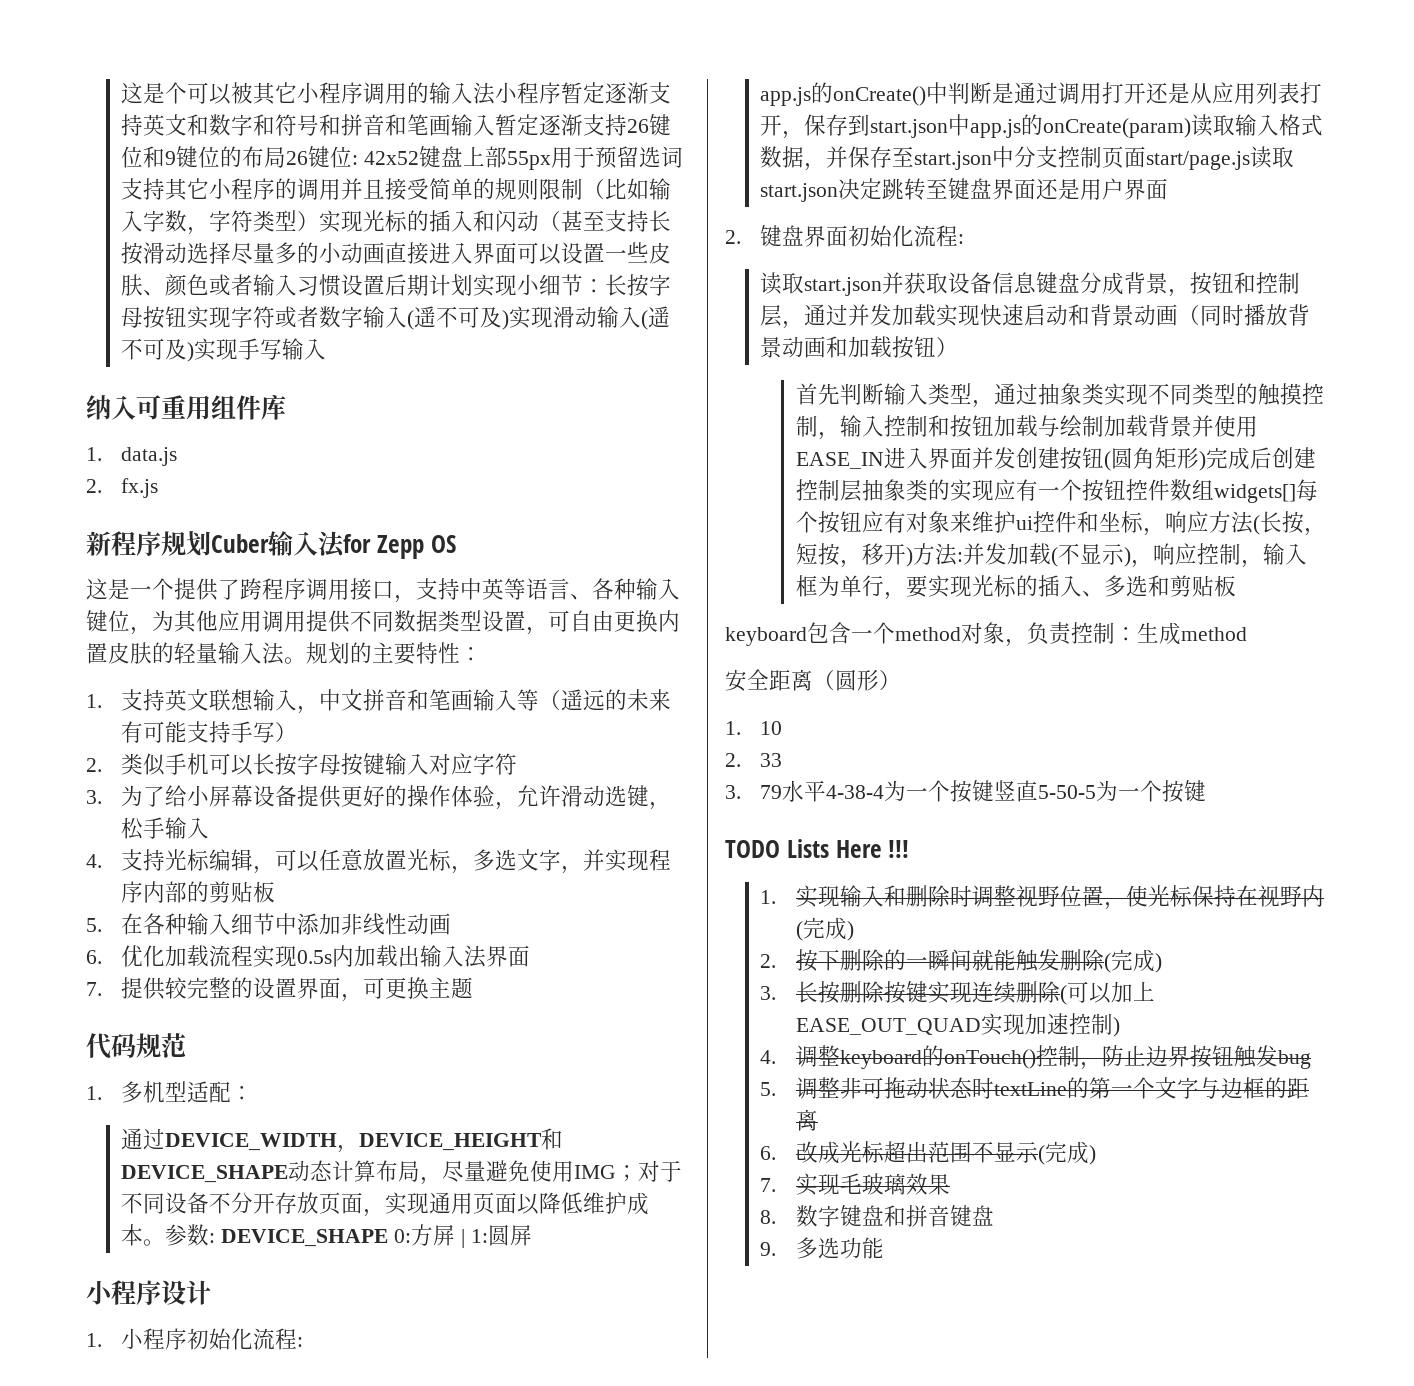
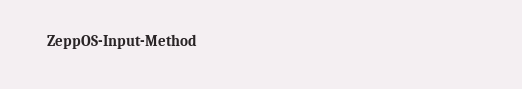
[121,82,672,105] [121,114,672,136] [121,146,684,170] [121,178,672,201] [121,210,672,235] [121,242,672,265] [121,274,672,297] [121,306,671,330] [121,338,327,362] [86,394,286,420] [86,447,178,466] [86,478,159,498] [86,530,456,559] [86,578,680,603] [86,610,680,635] [86,642,482,665] [86,689,672,714] [121,721,298,743] [86,753,518,776] [86,785,672,810] [121,817,210,840] [86,849,672,874] [121,881,276,903] [86,913,452,935] [86,945,531,968] [86,977,474,1002] [86,1033,186,1059] [86,1081,254,1103] [121,1128,564,1153] [121,1160,683,1185] [121,1192,650,1217] [121,1224,532,1248] [86,1280,211,1305] [86,1328,304,1350] [760,82,1323,106] [760,114,1324,139] [760,146,1295,171] [760,178,1169,202] [725,225,965,247] [760,272,1301,297] [760,304,1311,329] [760,336,959,359] [795,383,1324,408] [795,415,1258,440] [795,447,1316,471] [795,479,1318,503] [795,511,1326,536] [795,543,1307,568] [795,575,1236,600] [725,622,1247,647] [725,669,901,692] [725,721,783,735] [725,753,783,767] [725,780,1207,803] [725,839,910,858] [760,885,1324,910] [795,917,854,941] [760,949,1162,973] [760,981,1155,1005] [795,1013,1120,1037] [760,1045,1311,1070] [760,1077,1309,1099] [795,1109,818,1131] [760,1141,1096,1165] [760,1173,950,1196] [760,1205,994,1227] [760,1237,884,1259] 这是个可以被其它小程序调用的输入法小程序暂定逐渐支持英文和数字和符号和拼音和笔画输入暂定逐渐支持26键位和9键位的布局26键位: 42x52键盘上部55px用于预留选词支持其它小程序的调用并且接受简单的规则限制（比如输入字数，字符类型）实现光标的插入和闪动（甚至支持长按滑动选择尽量多的小动画直接进入界面可以设置一些皮肤、颜色或者输入习惯设置后期计划实现小细节：长按字母按钮实现字符或者数字输入(遥不可及)实现滑动输入(遥不可及)实现手写输入 // 纳入可重用组件库 // 1. data.js // 2. fx.js // 新程序规划Cuber输入法for Zepp OS // 这是一个提供了跨程序调用接口，支持中英等语言、各种输入键位，为其他应用调用提供不同数据类型设置，可自由更换内置皮肤的轻量输入法。规划的主要特性： // 1.支持英文联想输入，中文拼音和笔画输入等（遥远的未来有可能支持手写） // 2.类似手机可以长按字母按键输入对应字符 // 3.为了给小屏幕设备提供更好的操作体验，允许滑动选键，松手输入 // 4.支持光标编辑，可以任意放置光标，多选文字，并实现程序内部的剪贴板 // 5.在各种输入细节中添加非线性动画 // 6.优化加载流程实现0.5s内加载出输入法界面 // 7.提供较完整的设置界面，可更换主题 // 代码规范 // 1.多机型适配： // 通过DEVICE_WIDTH，DEVICE_HEIGHT和DEVICE_SHAPE动态计算布局，尽量避免使用IMG；对于不同设备不分开存放页面，实现通用页面以降低维护成本。参数: DEVICE_SHAPE 0:方屏 | 1:圆屏 // 小程序设计 // 1.小程序初始化流程: // app.js的onCreate()中判断是通过调用打开还是从应用列表打开，保存到start.json中app.js的onCreate(param)读取输入格式数据，并保存至start.json中分支控制页面start/page.js读取start.json决定跳转至键盘界面还是用户界面 // 2.键盘界面初始化流程: // 读取start.json并获取设备信息键盘分成背景，按钮和控制层，通过并发加载实现快速启动和背景动画（同时播放背景动画和加载按钮） // 首先判断输入类型，通过抽象类实现不同类型的触摸控制，输入控制和按钮加载与绘制加载背景并使用EASE_IN进入界面并发创建按钮(圆角矩形)完成后创建控制层抽象类的实现应有一个按钮控件数组widgets[]每个按钮应有对象来维护ui控件和坐标，响应方法(长按，短按，移开)方法:并发加载(不显示)，响应控制，输入框为单行，要实现光标的插入、多选和剪贴板 // keyboard包含一个method对象，负责控制：生成method // 安全距离（圆形） // 1. 10 // 2. 33 // 3. 79水平4-38-4为一个按键竖直5-50-5为一个按键 // TODO Lists Here !!! // 1.实现输入和删除时调整视野位置，使光标保持在视野内(完成) // 2.按下删除的一瞬间就能触发删除(完成) // 3.长按删除按键实现连续删除(可以加上EASE_OUT_QUAD实现加速控制) // 4.调整keyboard的onTouch()控制，防止边界按钮触发bug // 5.调整非可拖动状态时textLine的第一个文字与边框的距离 // 6.改成光标超出范围不显示(完成) // 7.实现毛玻璃效果 // 8.数字键盘和拼音键盘 // 9.多选功能 -> [47,34,197,49] ZeppOS-Input-Method

